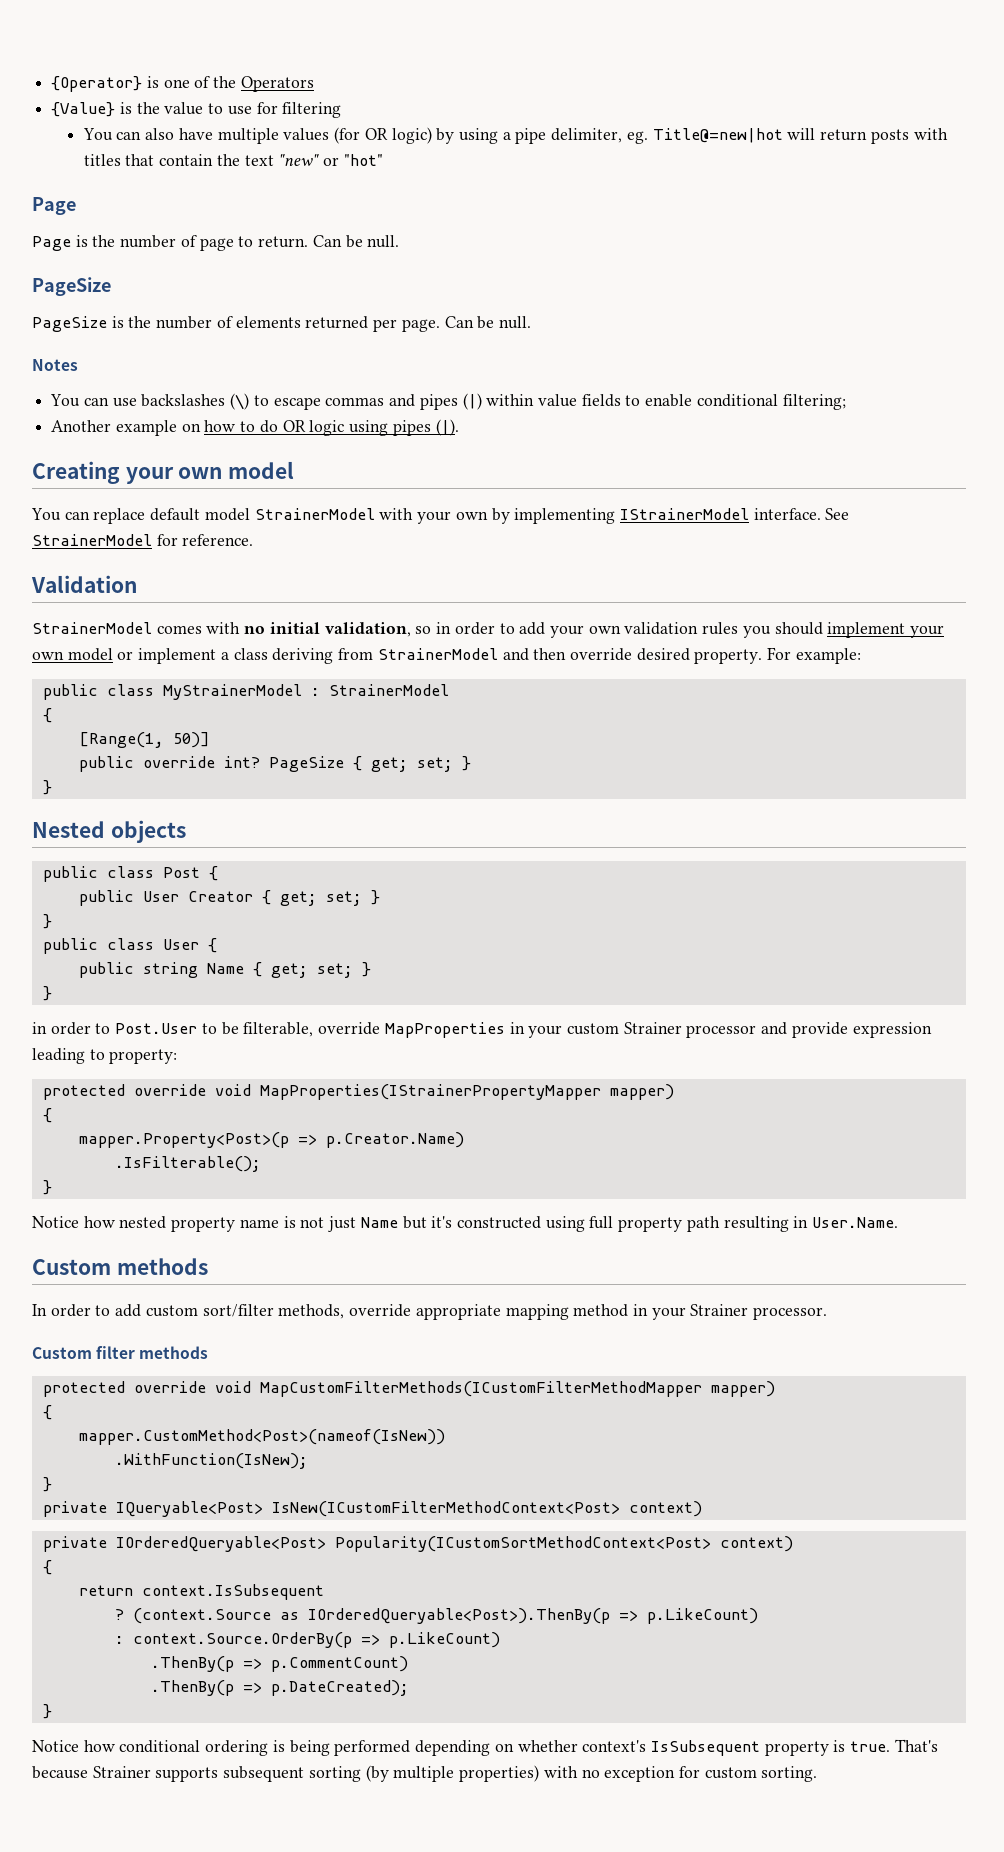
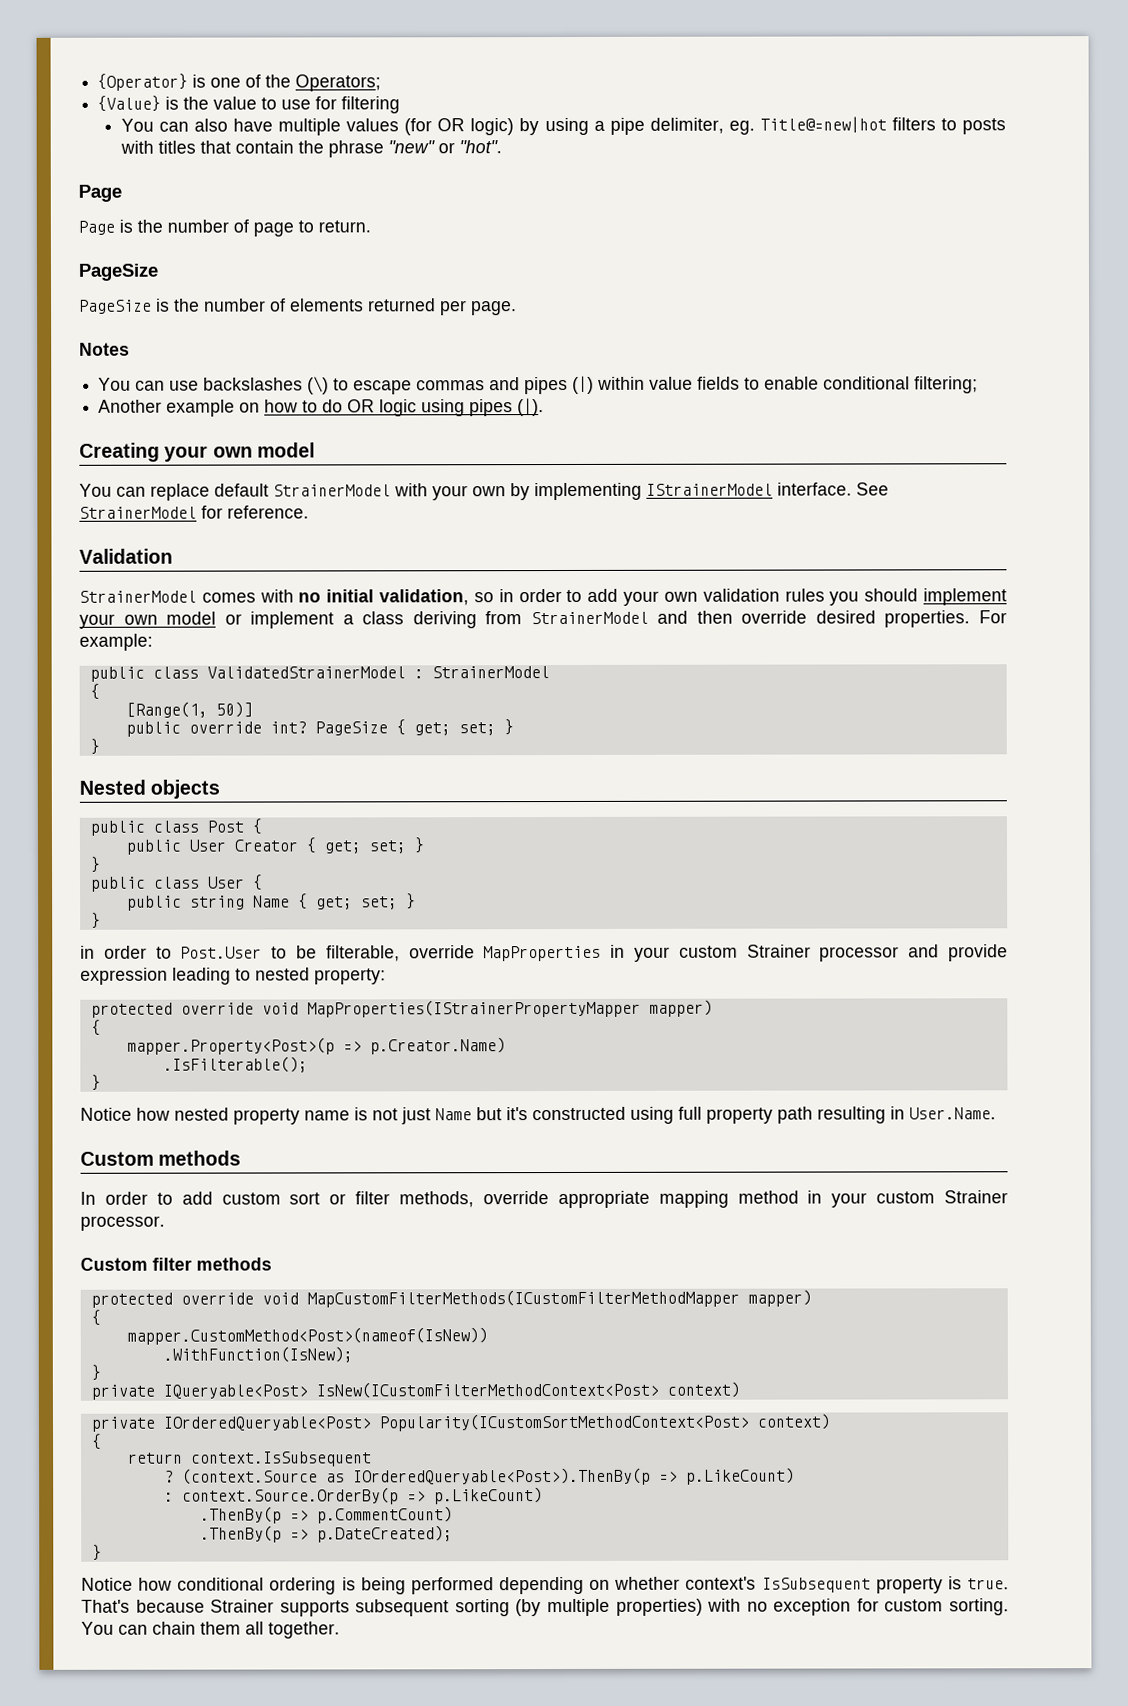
[240,76,314,92] Operators -> [295,74,382,92] Operators;
[787,128,868,141] will return -> [891,117,957,131] filters to
[244,155,274,166] text -> [327,140,384,158] phrase
[343,154,383,166] "hot" -> [458,140,502,154] "hot".
[312,235,400,248] Can be null. -> (371, 226) none
[444,316,531,329] Can be null. -> (517, 308) none
[204,508,250,521] model -> (269, 490) none
[694,649,763,664] property. -> [884,610,971,628] properties.
[162,684,302,700] MyStrainerModel -> [206,666,406,679] ValidatedStrainerModel
(105, 1054) none -> [255,967,310,981] nested
[202,1304,274,1317] sort/filter -> [289,1191,391,1205] sort or filter
(686, 1313) none -> [876,1191,936,1204] custom
(818, 1774) none -> [81,1621,340,1639] You can chain them all together.

